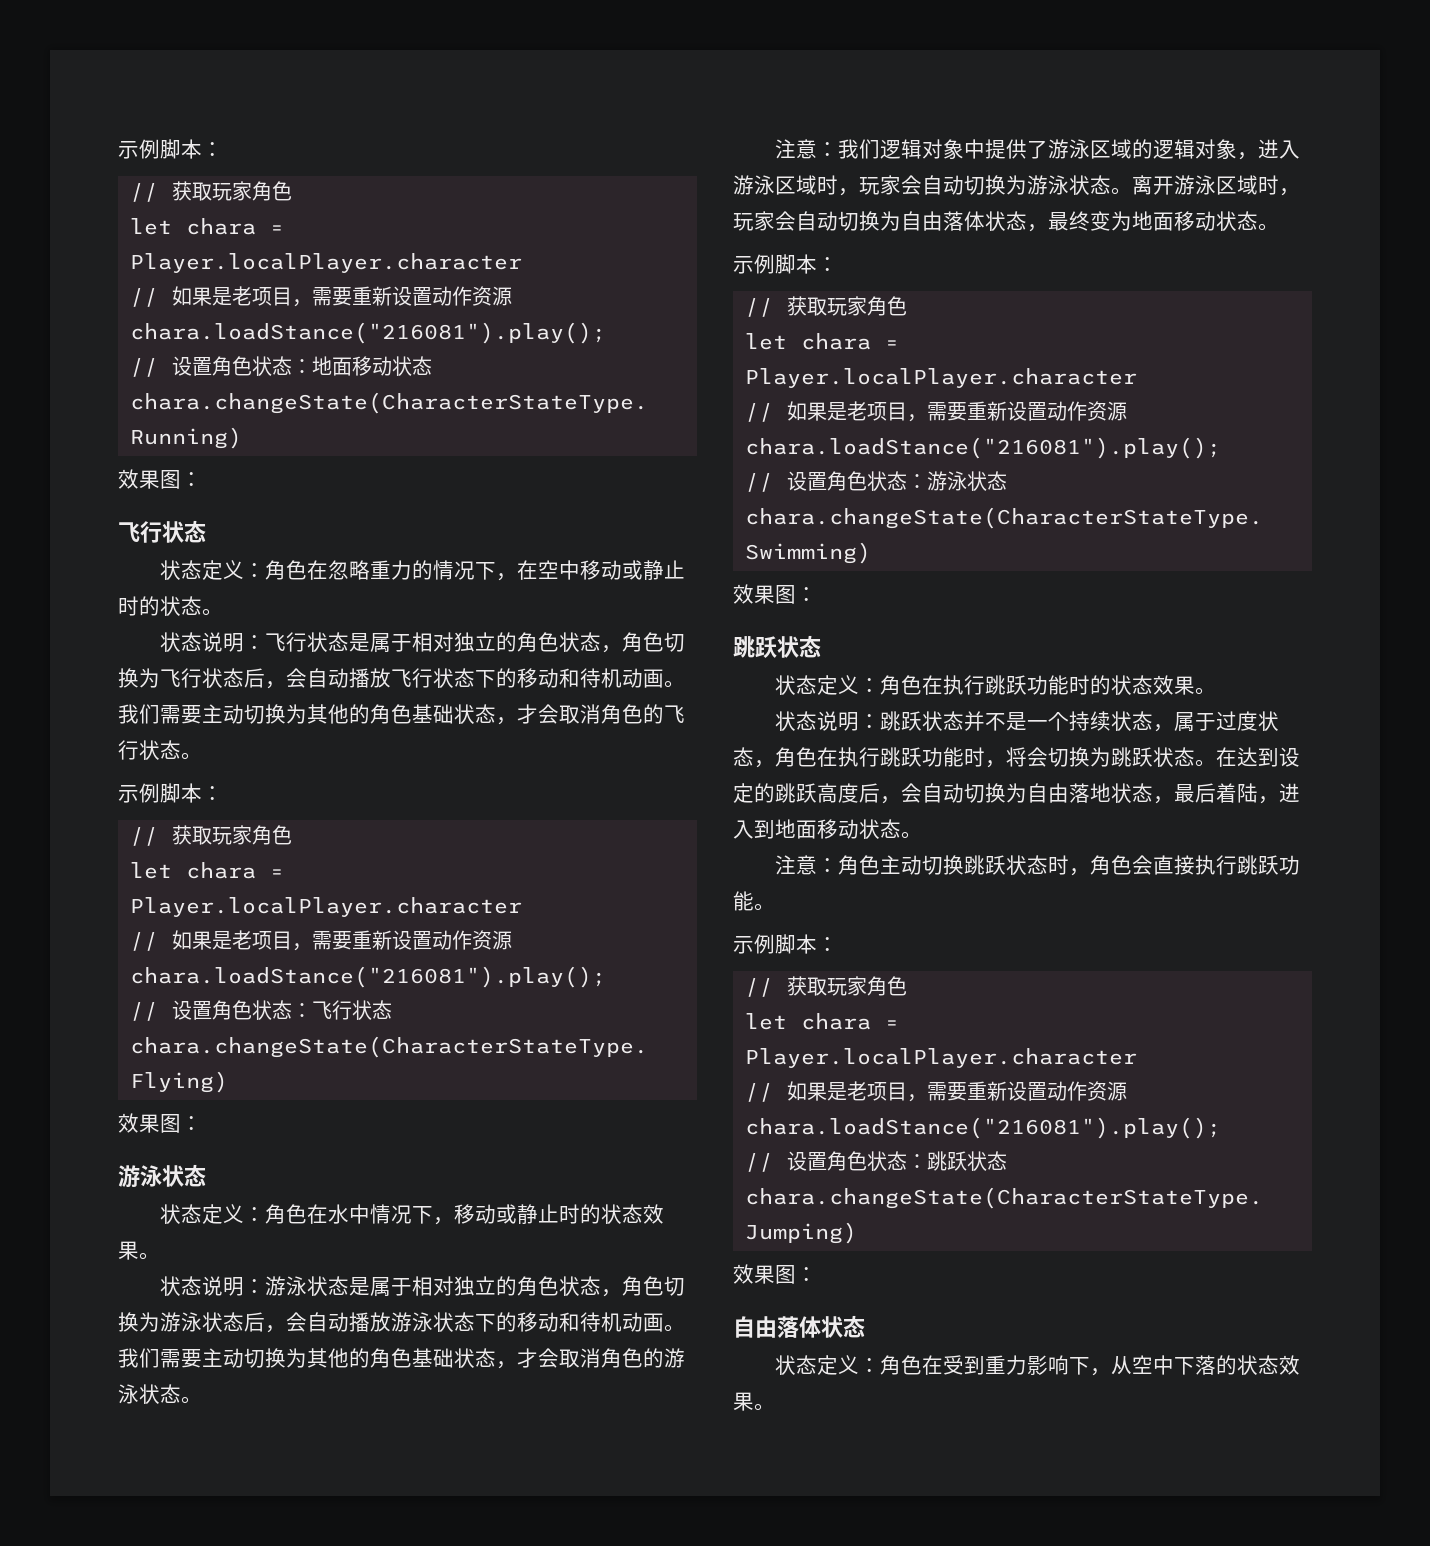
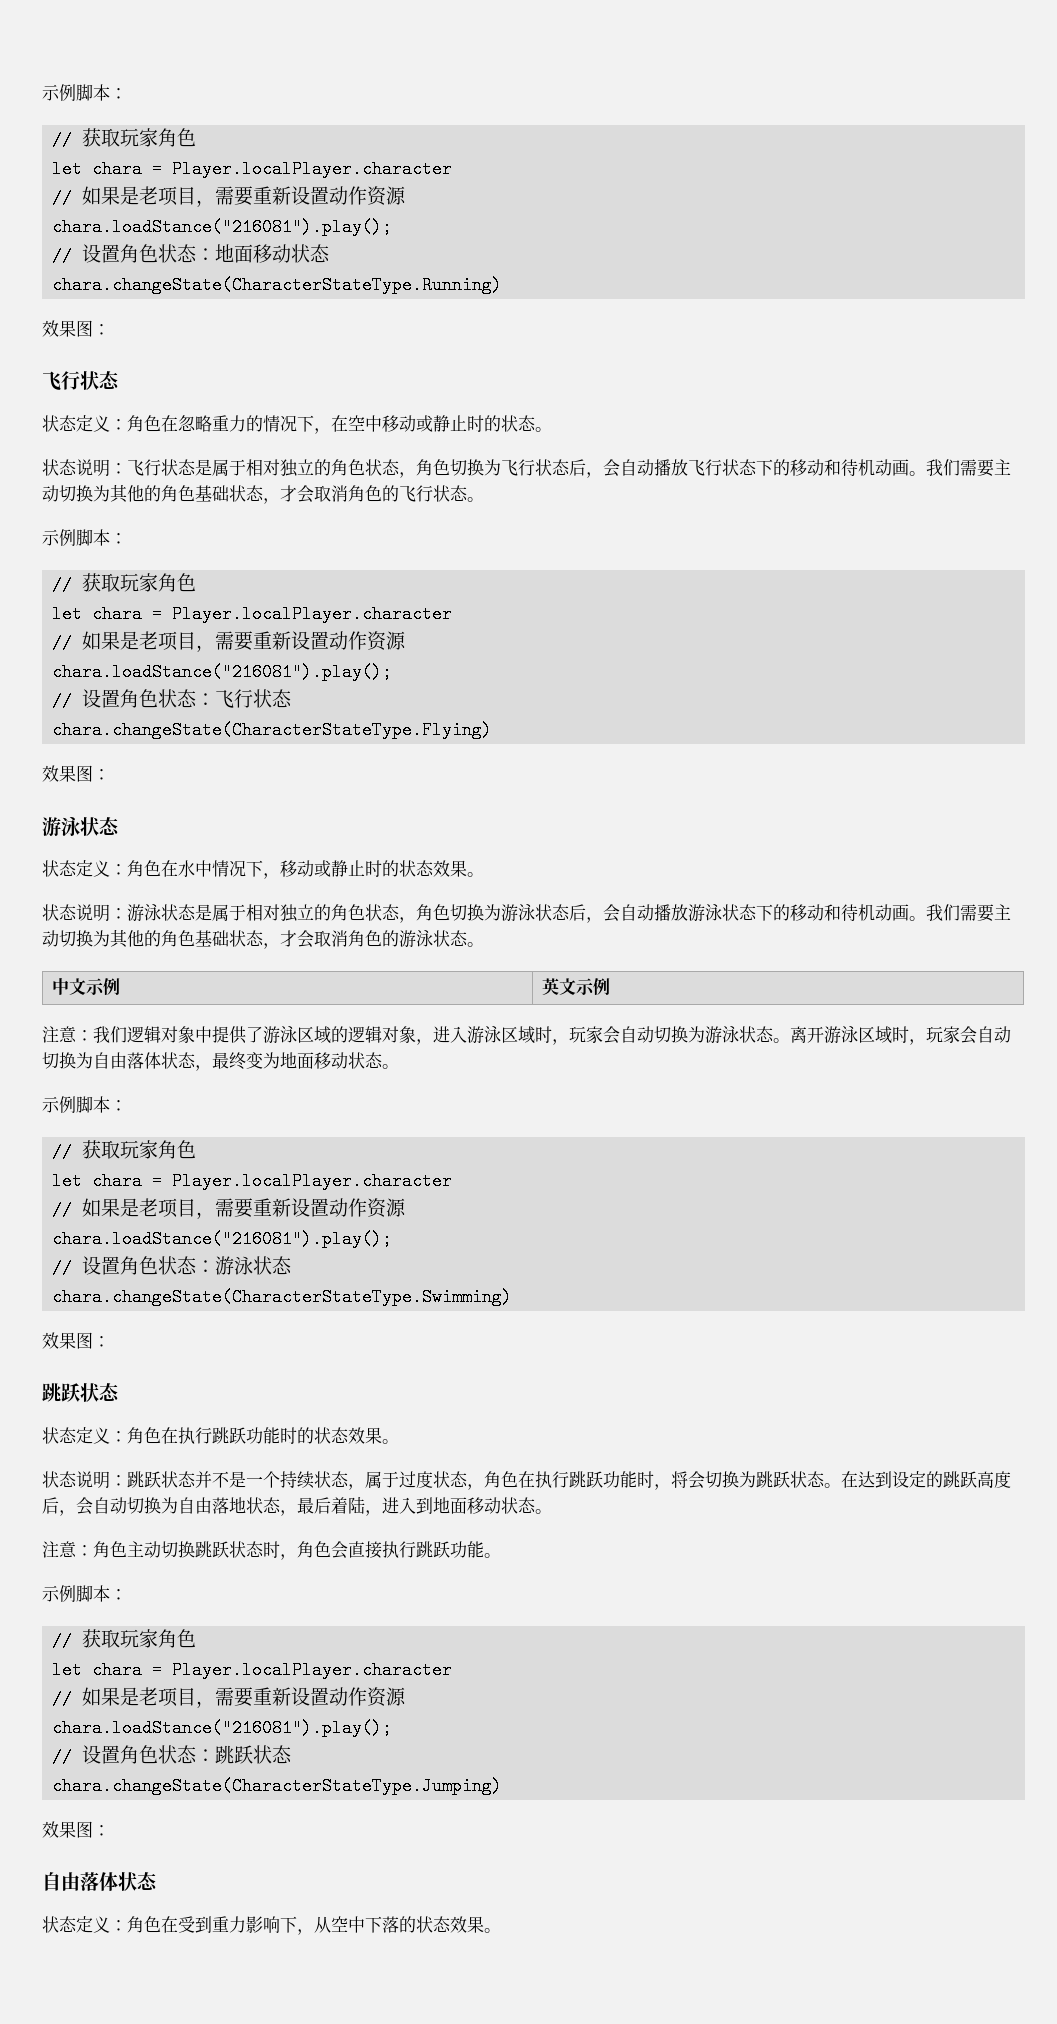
(202, 1400) none -> [52,978,121,995] [542,978,611,995] // 中文示例 | 英文示例

